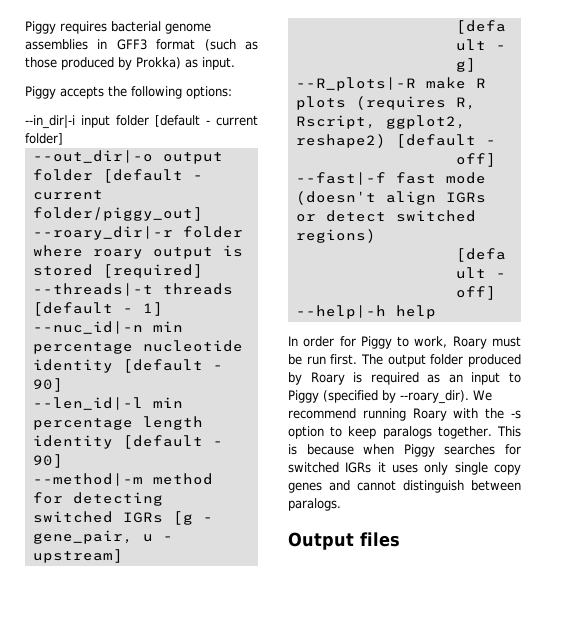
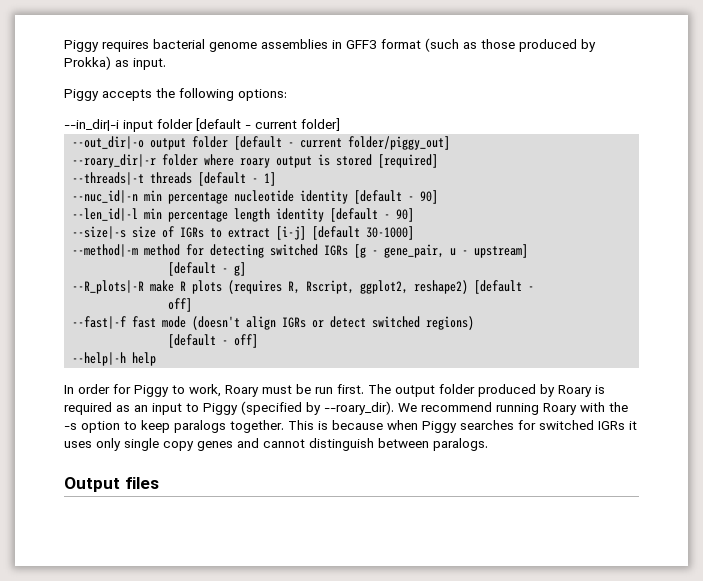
(63, 461) none -> [72,226,415,240] // --size|-s size of IGRs to extract [i-j] [default 30-1000]

